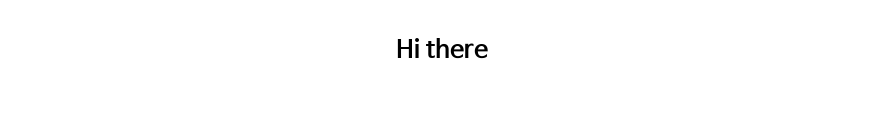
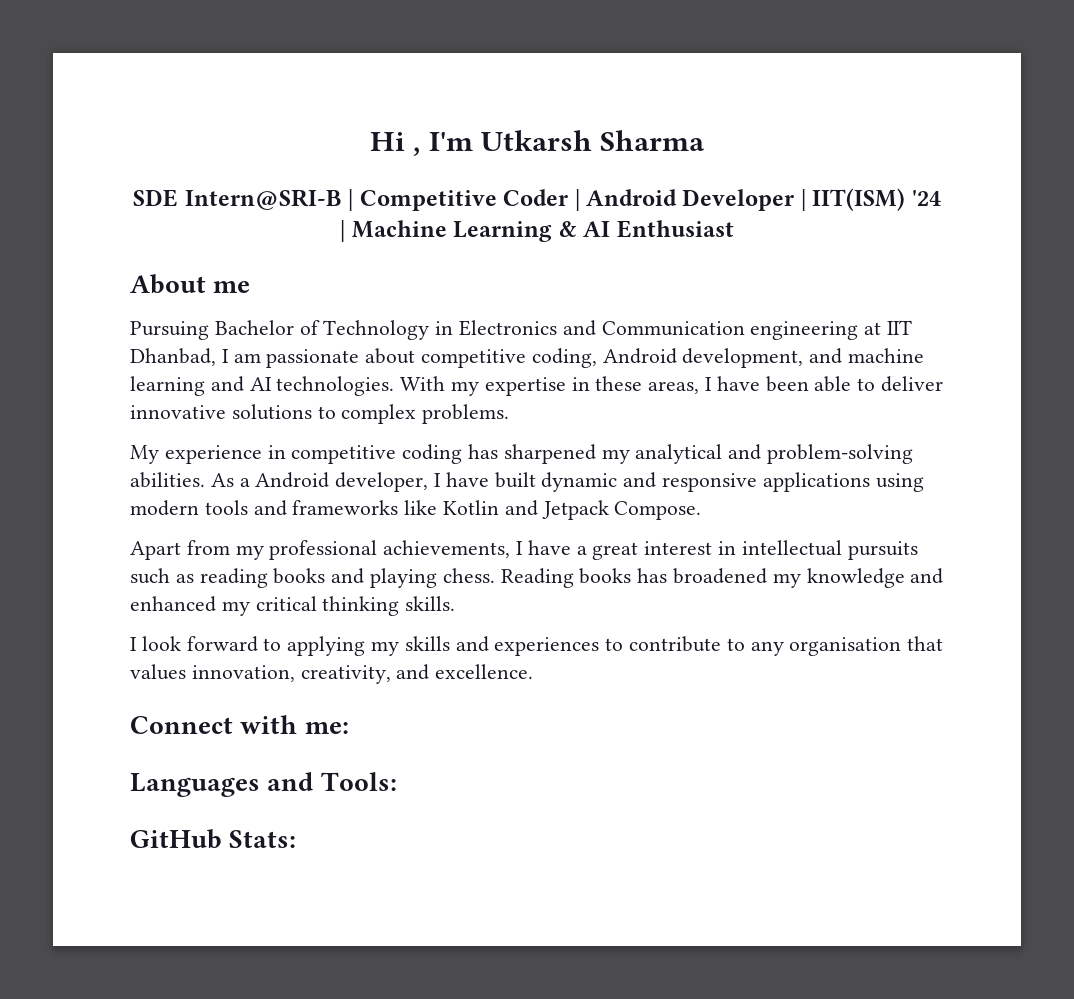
[426,38,489,59] there -> [413,130,705,156] [133,188,941,211] [340,220,734,242] [130,274,251,294] [130,320,913,340] [130,348,925,368] [130,376,944,396] [130,404,510,424] [130,444,914,464] [130,472,924,492] [130,500,702,520] [130,540,918,560] [130,568,944,588] [130,596,456,616] [130,636,944,656] [130,664,534,684] [130,715,349,734] [130,772,397,797] [130,829,297,849] , I'm Utkarsh Sharma // SDE Intern@SRI-B | Competitive Coder | Android Developer | IIT(ISM) '24 | Machine Learning & AI Enthusiast // About me // Pursuing Bachelor of Technology in Electronics and Communication engineering at IIT Dhanbad, I am passionate about competitive coding, Android development, and machine learning and AI technologies. With my expertise in these areas, I have been able to deliver innovative solutions to complex problems. // My experience in competitive coding has sharpened my analytical and problem-solving abilities. As a Android developer, I have built dynamic and responsive applications using modern tools and frameworks like Kotlin and Jetpack Compose. // Apart from my professional achievements, I have a great interest in intellectual pursuits such as reading books and playing chess. Reading books has broadened my knowledge and enhanced my critical thinking skills. // I look forward to applying my skills and experiences to contribute to any organisation that values innovation, creativity, and excellence. // Connect with me: // Languages and Tools: // GitHub Stats:

